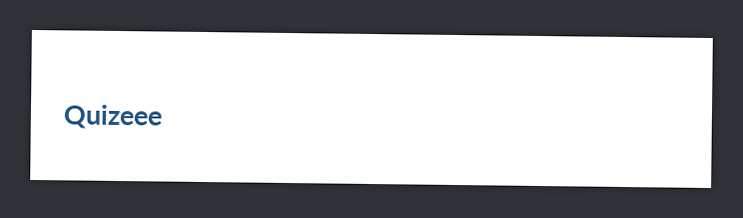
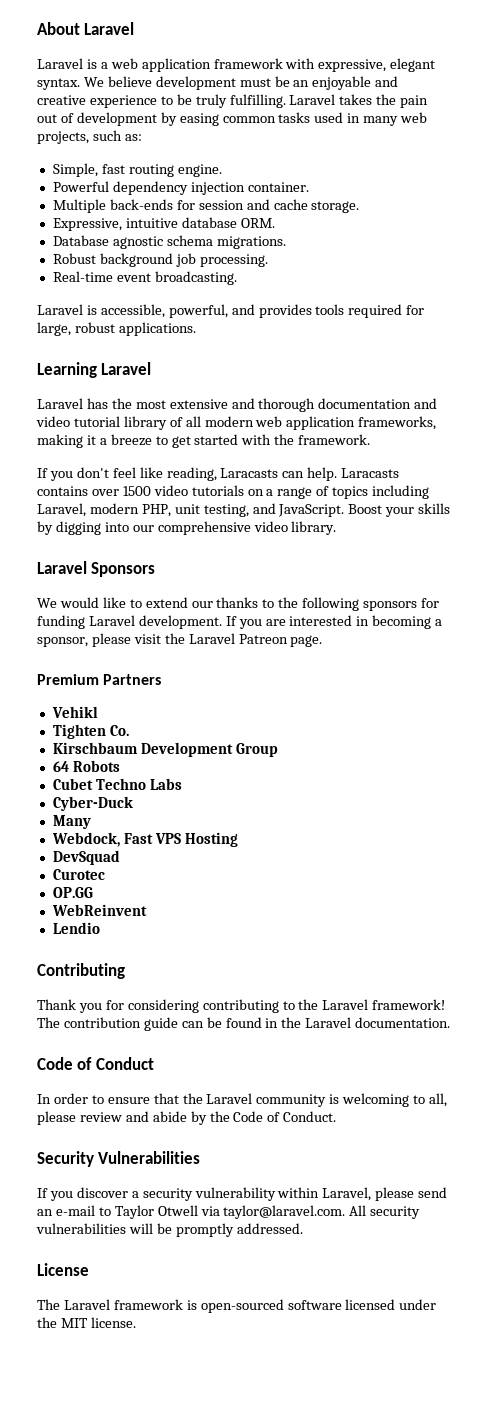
[63,104,163,130] Quizeee -> [37,22,135,35] [37,58,436,72] [37,76,399,90] [37,94,429,108] [37,112,428,126] [37,130,142,144] [52,163,222,177] [52,181,309,195] [52,199,360,213] [52,217,275,231] [52,235,286,249] [52,253,268,267] [52,271,237,285] [37,304,425,318] [37,322,196,336] [37,362,152,378] [37,398,438,412] [36,416,437,430] [37,434,371,448] [37,467,400,481] [37,485,430,499] [37,503,451,517] [37,521,337,535] [37,561,156,577] [37,597,440,611] [37,615,443,629] [37,633,323,647] [37,674,162,685] [51,706,98,718] [52,724,129,739] [52,742,278,757] [52,760,120,772] [52,778,182,790] [52,796,133,811] [52,815,91,829] [51,832,238,847] [52,850,120,865] [52,869,105,880] [52,887,93,898] [51,904,147,916] [52,922,100,934] [37,963,125,979] [37,999,446,1013] [37,1017,451,1031] [37,1057,154,1070] [37,1093,448,1107] [37,1111,337,1125] [37,1151,201,1167] [37,1187,448,1201] [37,1205,421,1219] [36,1223,303,1237] [37,1263,89,1276] [37,1299,437,1313] [37,1317,136,1328] About Laravel // Laravel is a web application framework with expressive, elegant syntax. We believe development must be an enjoyable and creative experience to be truly fulfilling. Laravel takes the pain out of development by easing common tasks used in many web projects, such as: // Simple, fast routing engine. // Powerful dependency injection container. // Multiple back-ends for session and cache storage. // Expressive, intuitive database ORM. // Database agnostic schema migrations. // Robust background job processing. // Real-time event broadcasting. // Laravel is accessible, powerful, and provides tools required for large, robust applications. // Learning Laravel // Laravel has the most extensive and thorough documentation and video tutorial library of all modern web application frameworks, making it a breeze to get started with the framework. // If you don't feel like reading, Laracasts can help. Laracasts contains over 1500 video tutorials on a range of topics including Laravel, modern PHP, unit testing, and JavaScript. Boost your skills by digging into our comprehensive video library. // Laravel Sponsors // We would like to extend our thanks to the following sponsors for funding Laravel development. If you are interested in becoming a sponsor, please visit the Laravel Patreon page. // Premium Partners // Vehikl // Tighten Co. // Kirschbaum Development Group // 64 Robots // Cubet Techno Labs // Cyber-Duck // Many // Webdock, Fast VPS Hosting // DevSquad // Curotec // OP.GG // WebReinvent // Lendio // Contributing // Thank you for considering contributing to the Laravel framework! The contribution guide can be found in the Laravel documentation. // Code of Conduct // In order to ensure that the Laravel community is welcoming to all, please review and abide by the Code of Conduct. // Security Vulnerabilities // If you discover a security vulnerability within Laravel, please send an e-mail to Taylor Otwell via taylor@laravel.com. All security vulnerabilities will be promptly addressed. // License // The Laravel framework is open-sourced software licensed under the MIT license.

